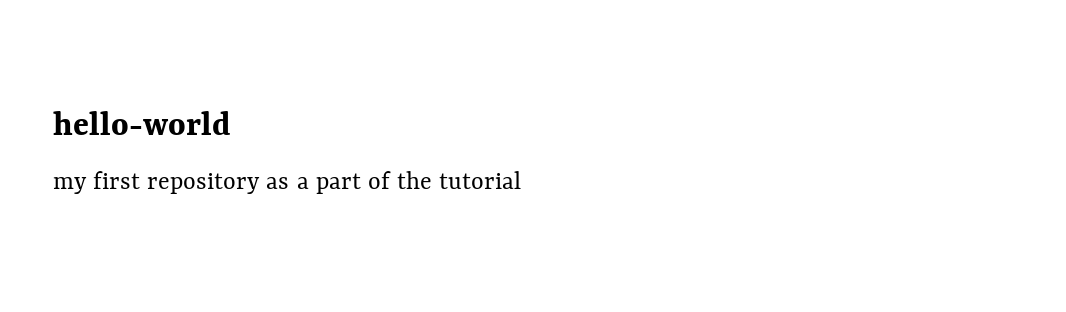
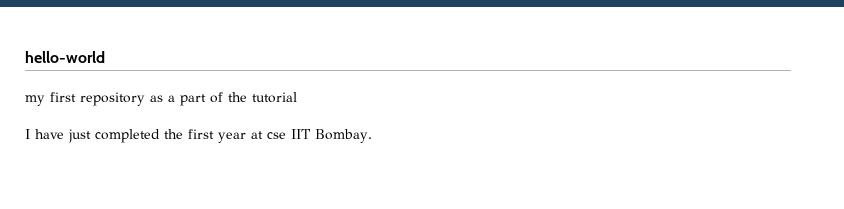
(522, 180) none -> [25,129,372,143] // I have just completed the first year at cse IIT Bombay.

